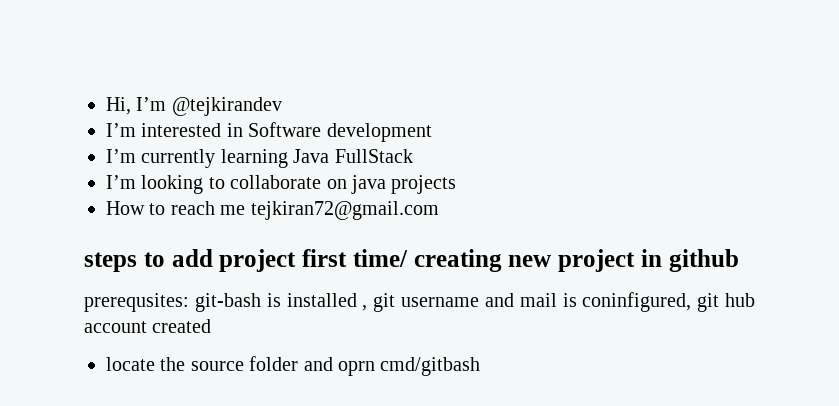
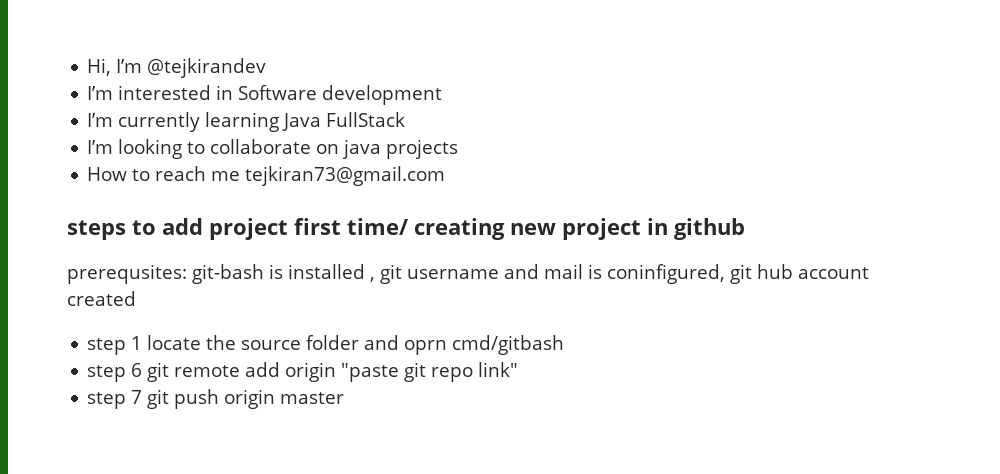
[250,201,439,220] tejkiran72@gmail.com -> [245,166,446,186] tejkiran73@gmail.com
(212, 326) none -> [87,336,143,355] step 1
(481, 366) none -> [87,362,519,382] [87,389,345,409] // step 6 git remote add origin "paste git repo link" // step 7 git push origin master

